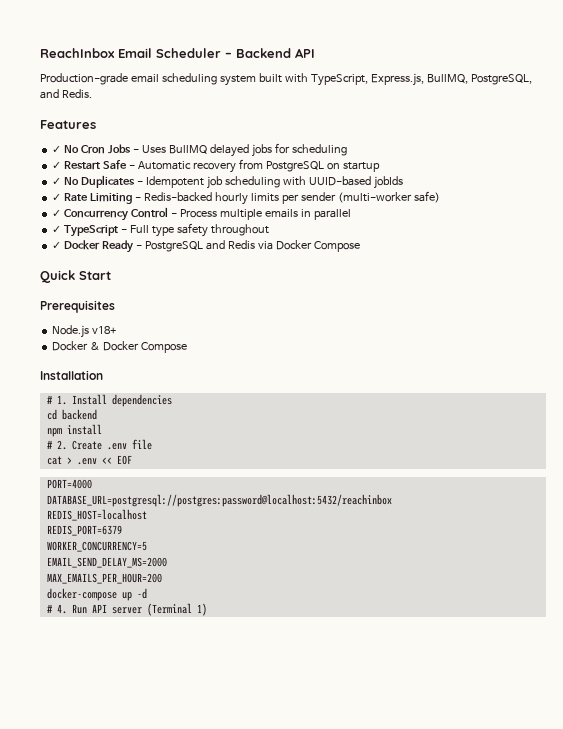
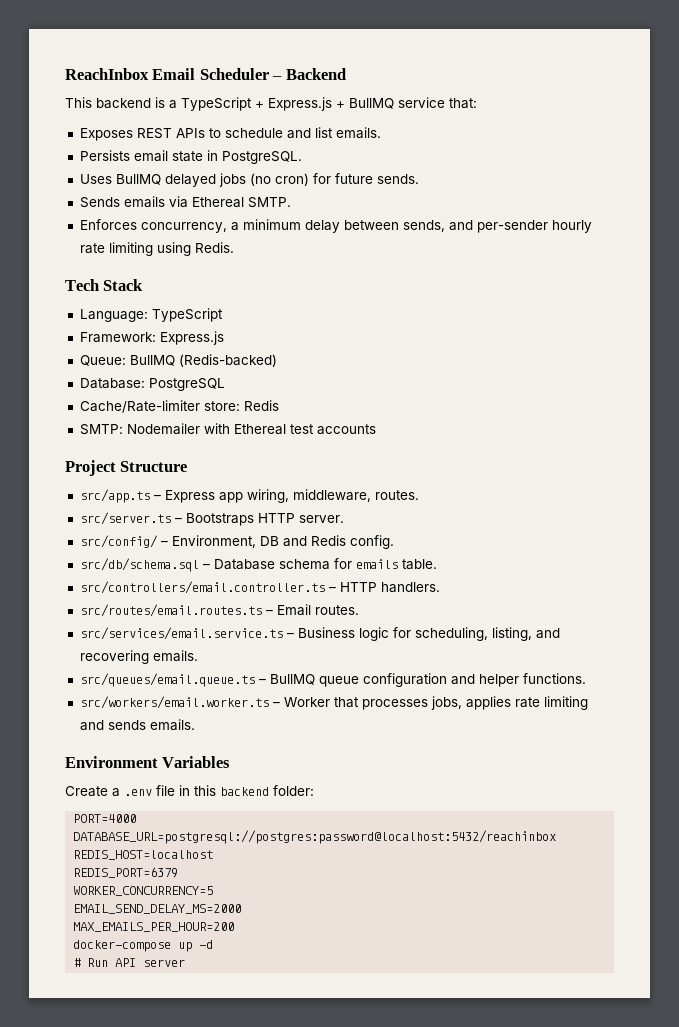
[295,48,315,58] [40,73,532,86] [40,89,92,99] [40,120,96,129] [52,143,347,157] [52,159,380,173] [52,175,403,189] [52,191,440,205] [52,207,351,221] [52,223,269,237] [52,240,360,253] [40,270,111,283] [40,300,115,313] [52,325,117,338] [52,341,188,353] [40,370,103,380] [46,394,172,407] [46,409,97,420] [46,424,102,437] [46,439,152,450] [46,455,132,465] API // Production-grade email scheduling system built with TypeScript, Express.js, BullMQ, PostgreSQL, and Redis. // Features // ✓ No Cron Jobs - Uses BullMQ delayed jobs for scheduling // ✓ Restart Safe - Automatic recovery from PostgreSQL on startup // ✓ No Duplicates - Idempotent job scheduling with UUID-based jobIds // ✓ Rate Limiting - Redis-backed hourly limits per sender (multi-worker safe) // ✓ Concurrency Control - Process multiple emails in parallel // ✓ TypeScript - Full type safety throughout // ✓ Docker Ready - PostgreSQL and Redis via Docker Compose // Quick Start // Prerequisites // Node.js v18+ // Docker & Docker Compose // Installation // # 1. Install dependencies // cd backend // npm install // # 2. Create .env file // cat > .env << EOF -> [65,97,477,111] [79,127,381,141] [79,150,302,164] [79,173,419,187] [79,196,291,208] [79,219,592,233] [79,242,234,256] [65,279,144,291] [79,308,223,322] [79,331,224,345] [79,354,277,367] [79,378,225,391] [79,400,279,413] [79,423,376,435] [65,460,188,476] [79,489,419,503] [79,512,344,526] [79,535,394,549] [79,558,437,572] [79,581,440,594] [79,604,359,617] [79,627,560,641] [79,650,198,664] [79,673,586,687] [79,696,588,710] [79,719,195,731] [65,756,231,768] [65,785,314,797] // This backend is a TypeScript + Express.js + BullMQ service that: // Exposes REST APIs to schedule and list emails. // Persists email state in PostgreSQL. // Uses BullMQ delayed jobs (no cron) for future sends. // Sends emails via Ethereal SMTP. // Enforces concurrency, a minimum delay between sends, and per-sender hourly rate limiting using Redis. // Tech Stack // Language: TypeScript // Framework: Express.js // Queue: BullMQ (Redis-backed) // Database: PostgreSQL // Cache/Rate-limiter store: Redis // SMTP: Nodemailer with Ethereal test accounts // Project Structure // src/app.ts – Express app wiring, middleware, routes. // src/server.ts – Bootstraps HTTP server. // src/config/ – Environment, DB and Redis config. // src/db/schema.sql – Database schema for emails table. // src/controllers/email.controller.ts – HTTP handlers. // src/routes/email.routes.ts – Email routes. // src/services/email.service.ts – Business logic for scheduling, listing, and recovering emails. // src/queues/email.queue.ts – BullMQ queue configuration and helper functions. // src/workers/email.worker.ts – Worker that processes jobs, applies rate limiting and sends emails. // Environment Variables // Create a .env file in this backend folder:
[56,604,67,614] 4. -> (82, 962) none
[146,603,207,616] (Terminal 1) -> (186, 963) none

